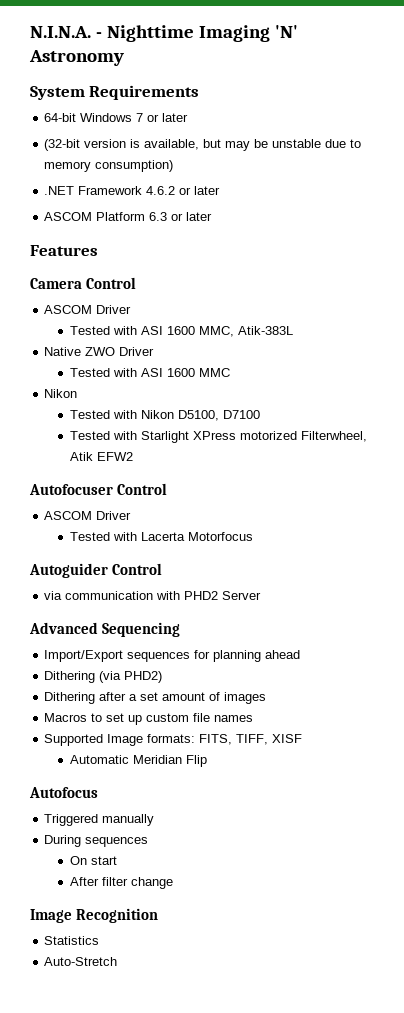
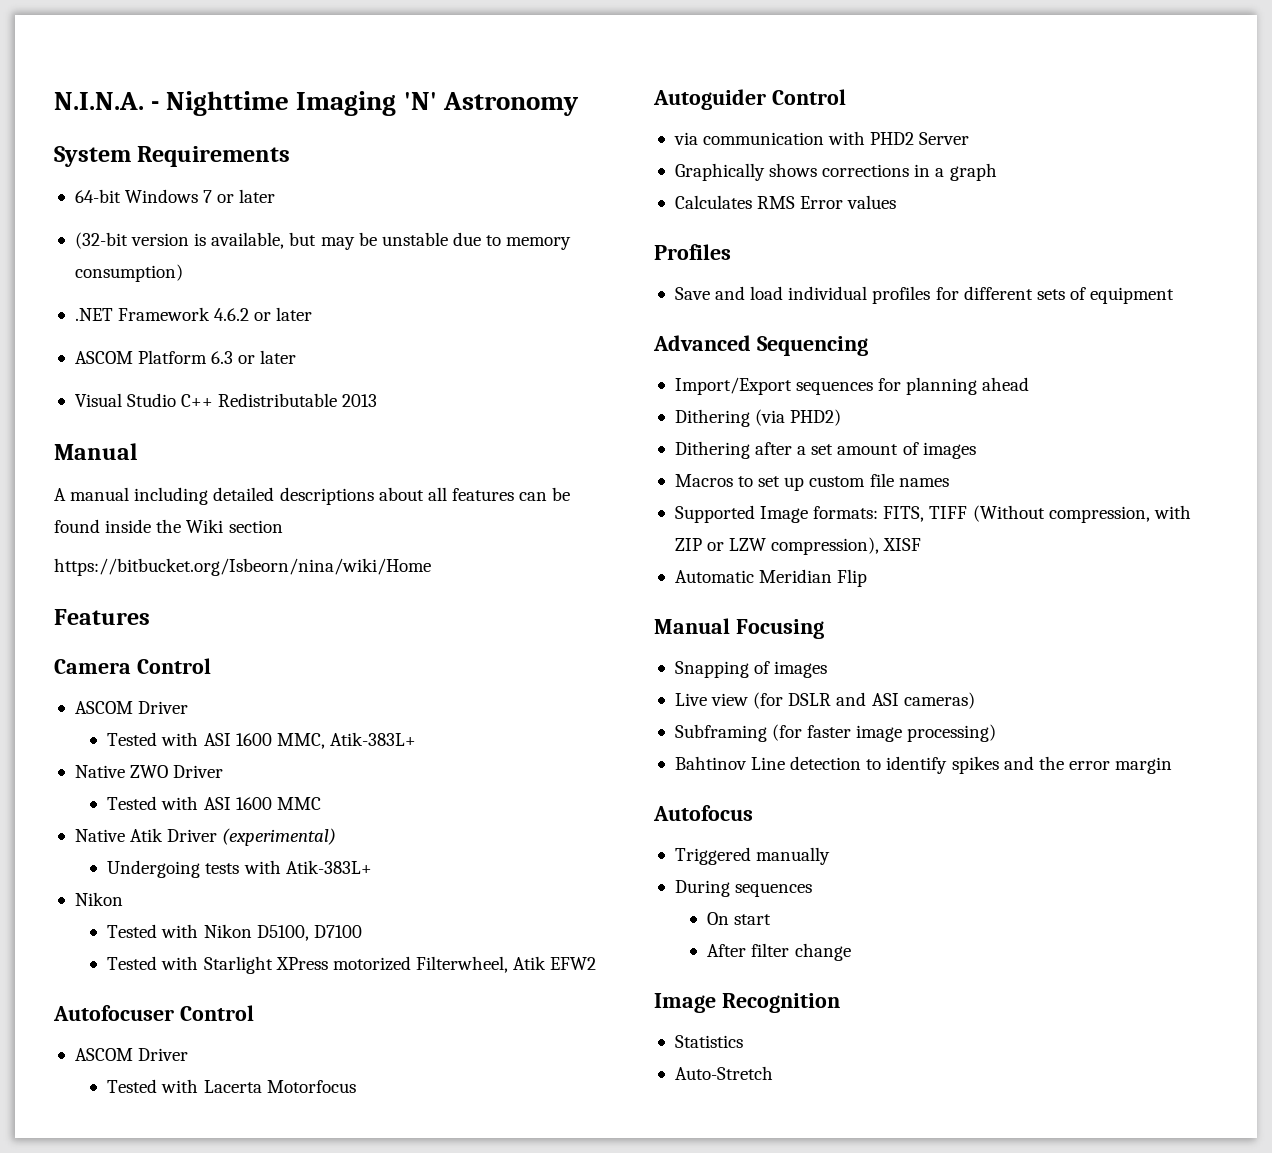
(213, 216) none -> [74,393,378,407] [54,443,137,460] [54,487,571,505] [54,519,283,533] [54,558,431,576] // Visual Studio C++ Redistributable 2013 // Manual // A manual including detailed descriptions about all features can be found inside the Wiki section // https://bitbucket.org/Isbeorn/nina/wiki/Home
[238,326,294,335] Atik-383L -> [329,732,416,746] Atik-383L+
(231, 372) none -> [74,828,337,846] [107,860,372,878] // Native Atik Driver (experimental) // Undergoing tests with Atik-383L+
(262, 595) none -> [674,163,997,181] [674,195,897,209] [654,244,731,260] [674,286,1175,304] // Graphically shows corrections in a graph // Calculates RMS Error values // Profiles // Save and load individual profiles for different sets of equipment
[236,734,303,745] [70,755,208,767] TIFF, XISF // Automatic Meridian Flip -> [929,505,1191,523] [674,537,922,555] [674,569,868,587] [654,618,824,639] [674,661,828,678] [674,692,975,709] [674,724,997,742] [674,756,1173,774] TIFF (Without compression, with ZIP or LZW compression), XISF // Automatic Meridian Flip // Manual Focusing // Snapping of images // Live view (for DSLR and ASI cameras) // Subframing (for faster image processing) // Bahtinov Line detection to identify spikes and the error margin

